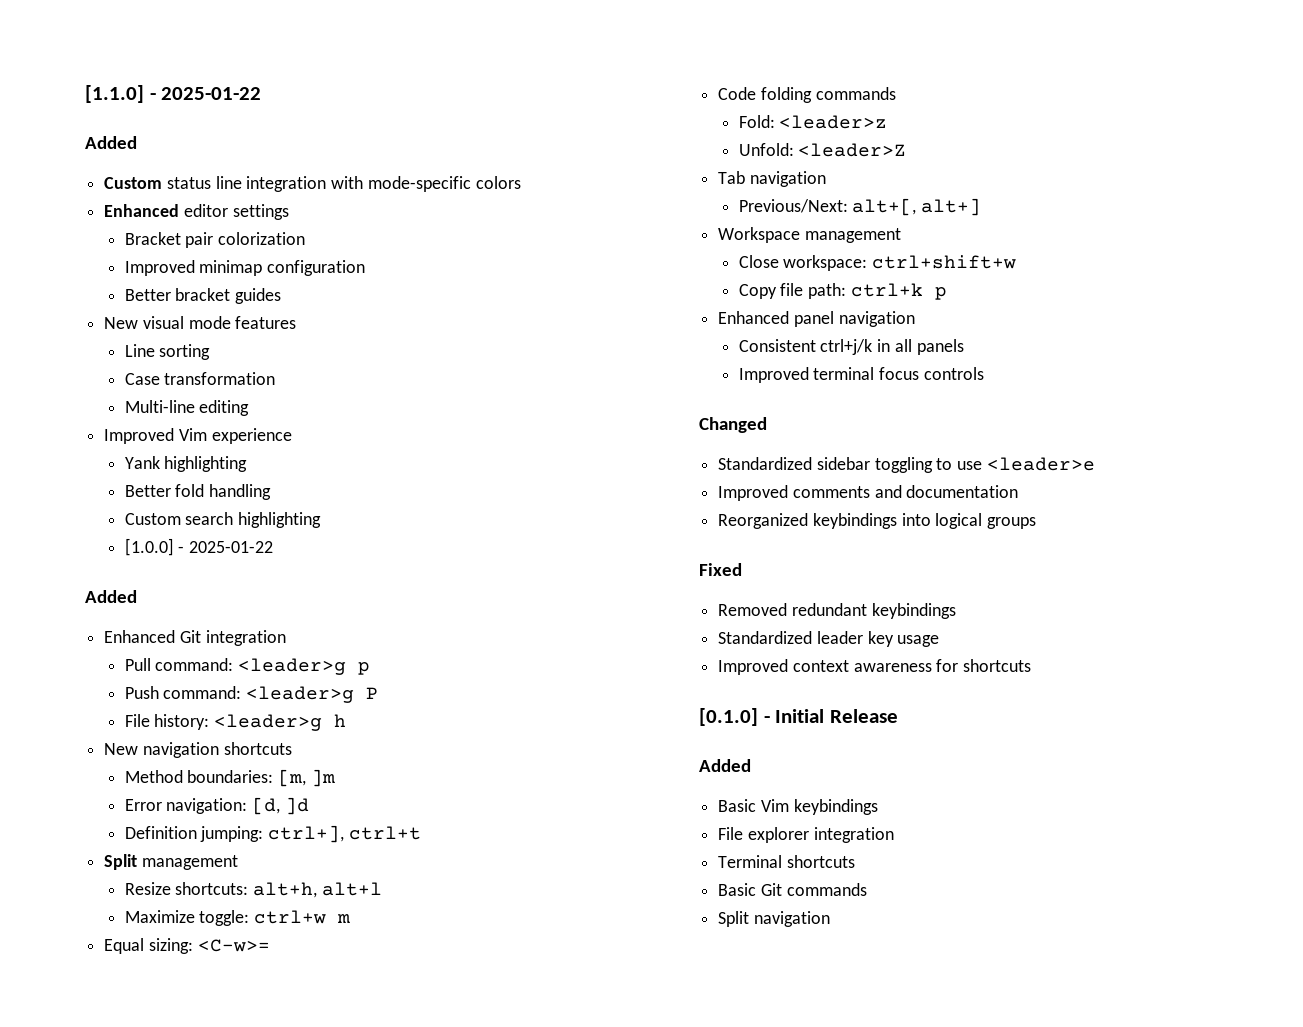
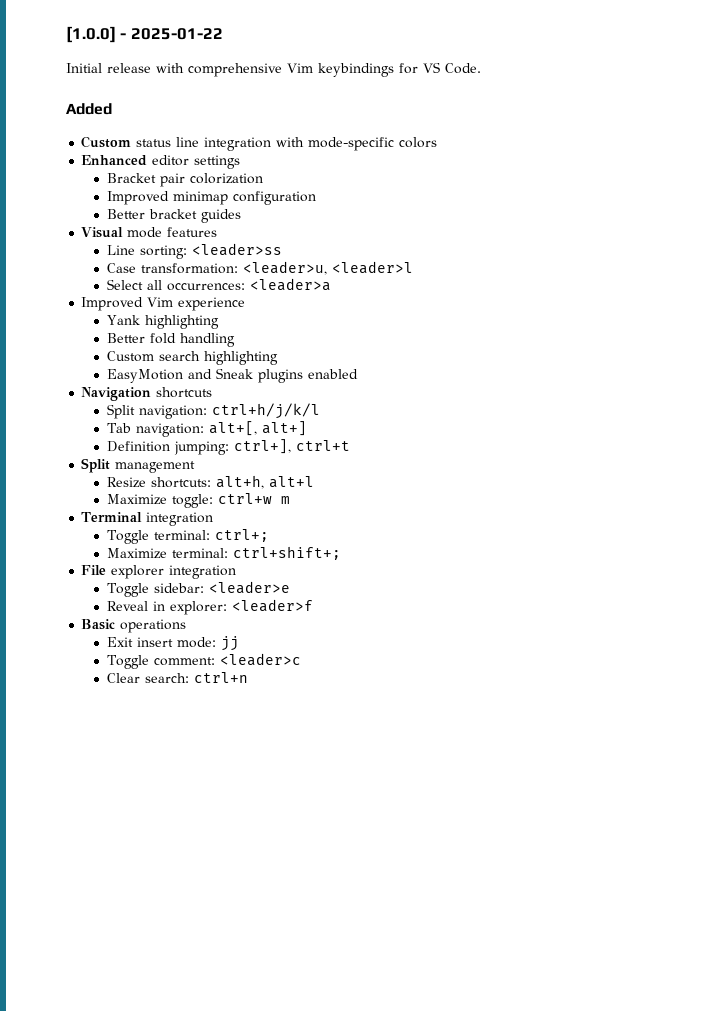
[85,85,262,103] [1.1.0] - 2025-01-22 -> [66,26,223,43] [66,62,481,77] [1.0.0] - 2025-01-22 // Initial release with comprehensive Vim keybindings for VS Code.
[104,316,184,329] New visual -> [81,227,124,238] Visual
[159,344,211,360] sorting -> [139,243,282,259] sorting: <leader>ss
[164,372,276,385] [124,400,250,416] transformation // Multi-line editing -> [140,261,413,275] [106,278,331,291] transformation: <leader>u, <leader>l // Select all occurrences: <leader>a
[124,538,274,556] [85,590,137,603] [104,630,286,646] [124,658,371,675] [124,686,379,703] [124,714,347,731] [104,742,292,758] [124,769,335,787] [124,797,309,815] [1.0.0] - 2025-01-22 // Added // Enhanced Git integration // Pull command: <leader>g p // Push command: <leader>g P // File history: <leader>g h // New navigation shortcuts // Method boundaries: [m, ]m // Error navigation: [d, ]d -> [106,368,358,383] [81,387,213,401] [106,403,320,419] [106,421,307,437] EasyMotion and Sneak plugins enabled // Navigation shortcuts // Split navigation: ctrl+h/j/k/l // Tab navigation: alt+[, alt+]
[104,938,270,954] [718,87,896,103] [738,115,888,129] [738,143,907,157] [718,171,826,187] [738,198,982,216] [718,227,901,243] [738,255,1017,271] [738,283,947,300] [718,311,915,327] [738,339,964,355] [738,367,984,383] [699,417,767,433] [718,457,1095,473] [718,485,1019,501] [718,513,1037,529] [699,563,742,576] [718,603,956,619] [718,631,940,647] [718,659,1032,675] [699,708,898,726] [699,759,751,772] [718,799,878,815] [718,827,894,843] [718,855,855,868] [718,883,867,896] [718,911,830,927] Equal sizing: <C-w>= // Code folding commands // Fold: <leader>z // Unfold: <leader>Z // Tab navigation // Previous/Next: alt+[, alt+] // Workspace management // Close workspace: ctrl+shift+w // Copy file path: ctrl+k p // Enhanced panel navigation // Consistent ctrl+j/k in all panels // Improved terminal focus controls // Changed // Standardized sidebar toggling to use <leader>e // Improved comments and documentation // Reorganized keybindings into logical groups // Fixed // Removed redundant keybindings // Standardized leader key usage // Improved context awareness for shortcuts // [0.1.0] - Initial Release // Added // Basic Vim keybindings // File explorer integration // Terminal shortcuts // Basic Git commands // Split navigation -> [81,512,214,526] [106,529,269,544] [106,546,341,560] [81,565,237,579] [106,581,290,597] [106,599,313,615] [81,619,187,633] [106,636,239,651] [106,653,301,669] [106,672,248,683] Terminal integration // Toggle terminal: ctrl+; // Maximize terminal: ctrl+shift+; // File explorer integration // Toggle sidebar: <leader>e // Reveal in explorer: <leader>f // Basic operations // Exit insert mode: jj // Toggle comment: <leader>c // Clear search: ctrl+n

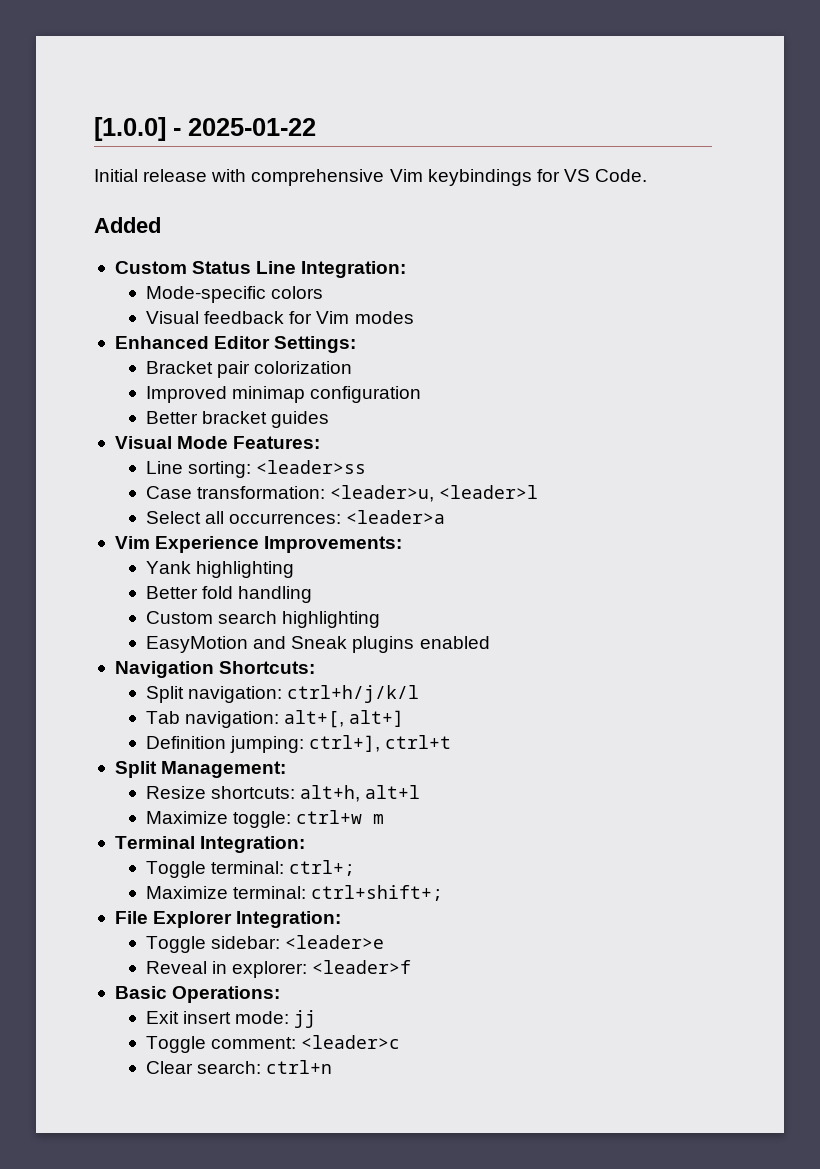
[136,137,438,151] status line integration with mode-specific colors -> [192,261,407,278] [146,286,324,303] [146,311,414,324] Status Line Integration: // Mode-specific colors // Visual feedback for Vim modes
[152,155,241,169] editor settings -> [214,336,357,353] Editor Settings:
[127,227,218,238] mode features -> [177,436,321,449] Mode Features:
[81,297,246,311] Improved Vim experience -> [114,536,403,553] Vim Experience Improvements:
[156,387,213,398] shortcuts -> [219,661,316,674] Shortcuts:
[115,461,196,473] management -> [161,761,287,778] Management:
[146,512,214,526] integration -> [200,836,306,853] Integration:
[111,565,237,579] explorer integration -> [153,911,342,928] Explorer Integration:
[120,619,187,633] operations -> [172,986,281,1003] Operations:

